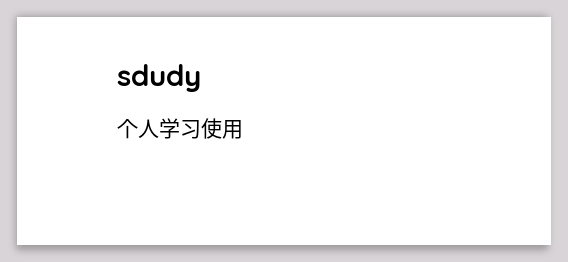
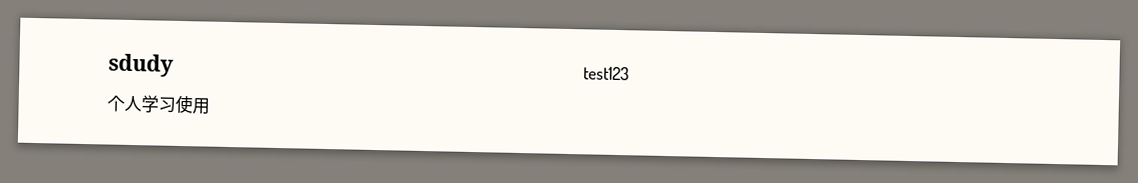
(243, 129) none -> [583,66,629,81] // test123

